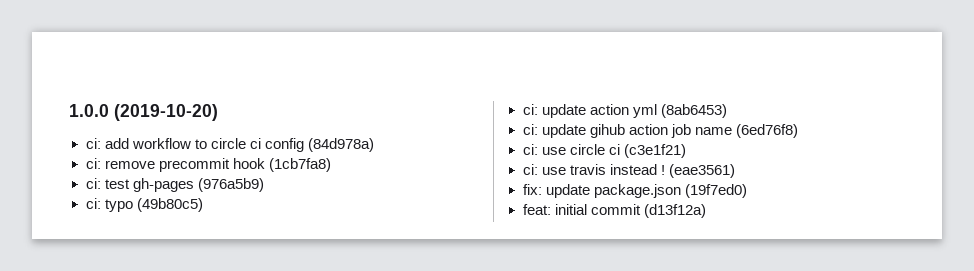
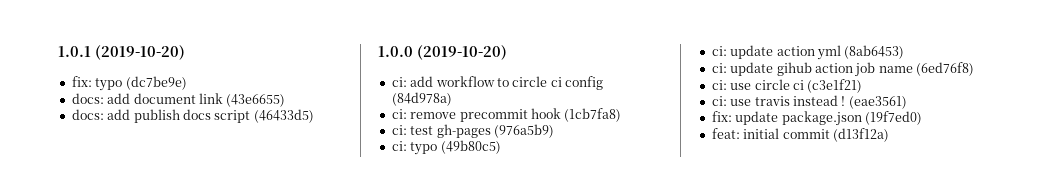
(69, 110) none -> [58,45,185,60] [71,76,187,91] [71,93,286,107] [71,109,314,123] 1.0.1 (2019-10-20) // fix: typo (dc7be9e) // docs: add document link (43e6655) // docs: add publish docs script (46433d5) //

